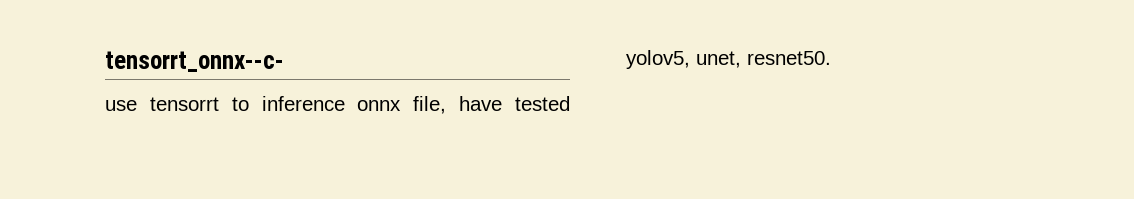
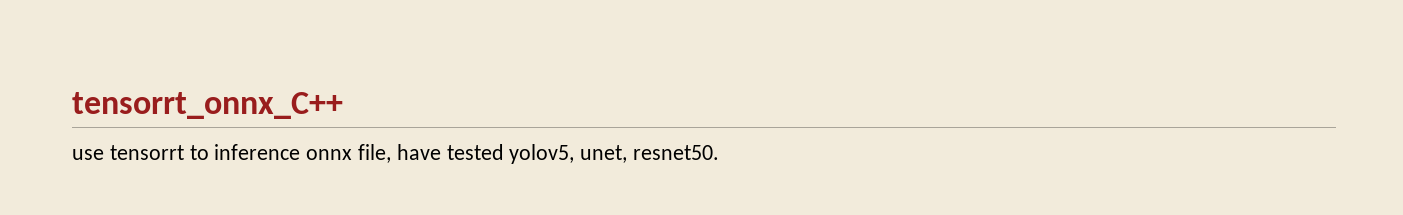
[105,51,284,72] tensorrt_onnx--c- -> [72,92,343,119] tensorrt_onnx_C++

